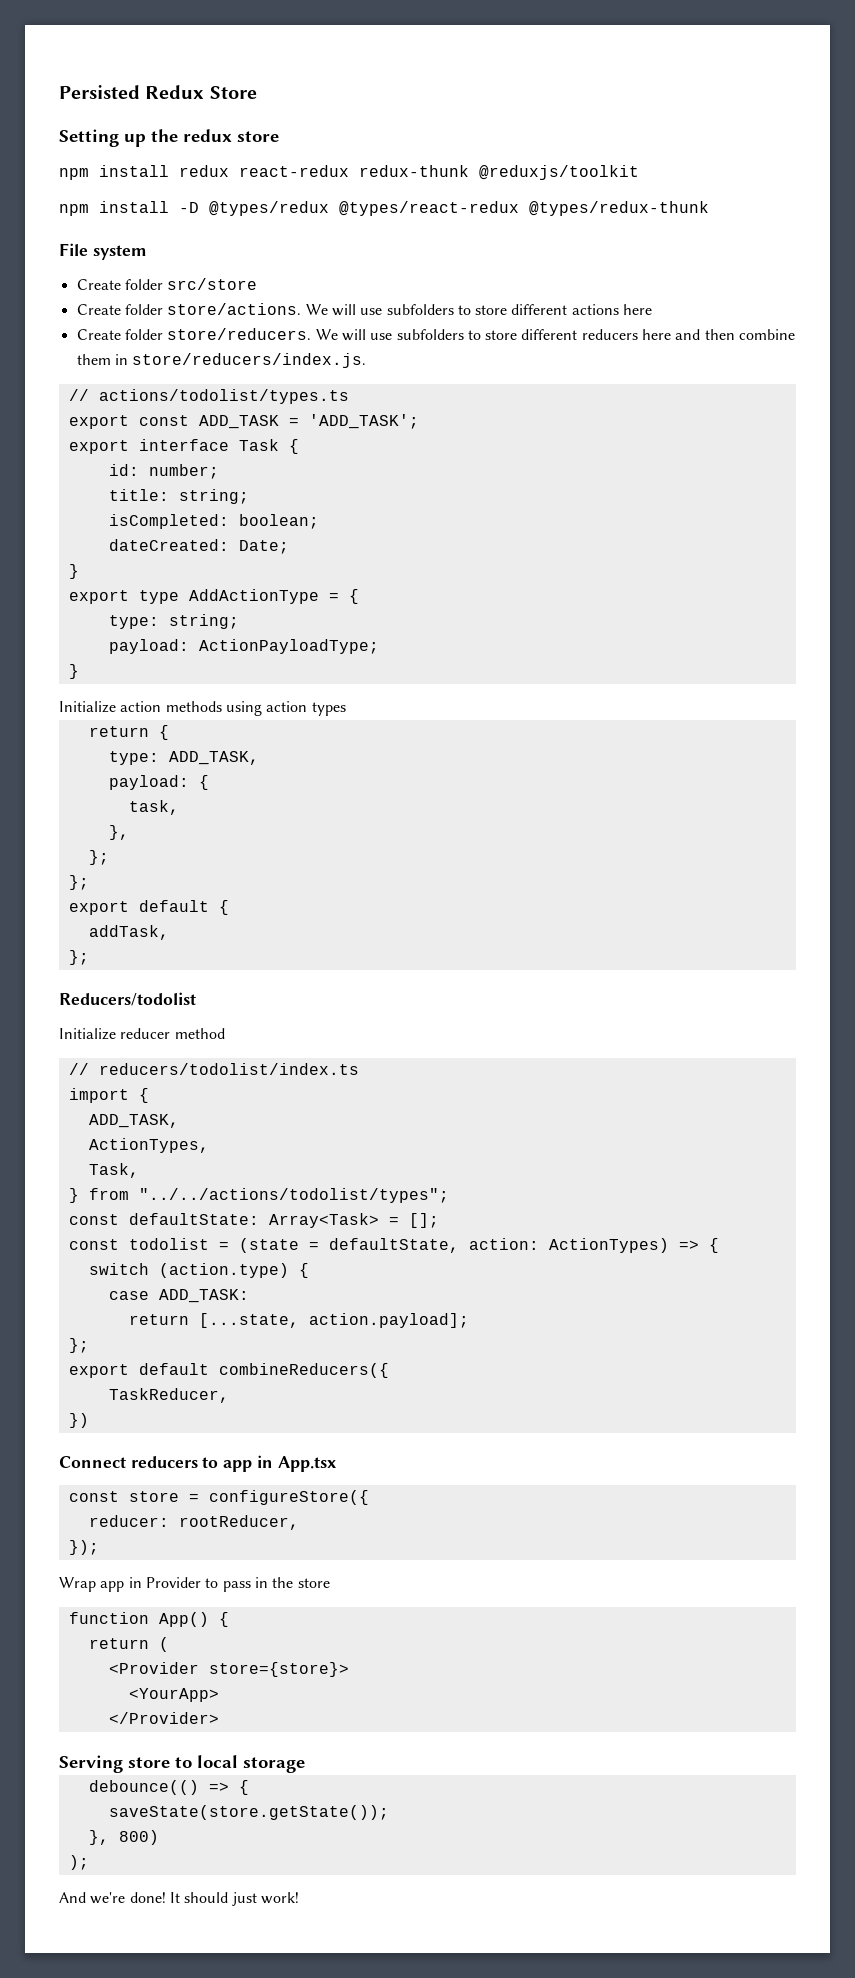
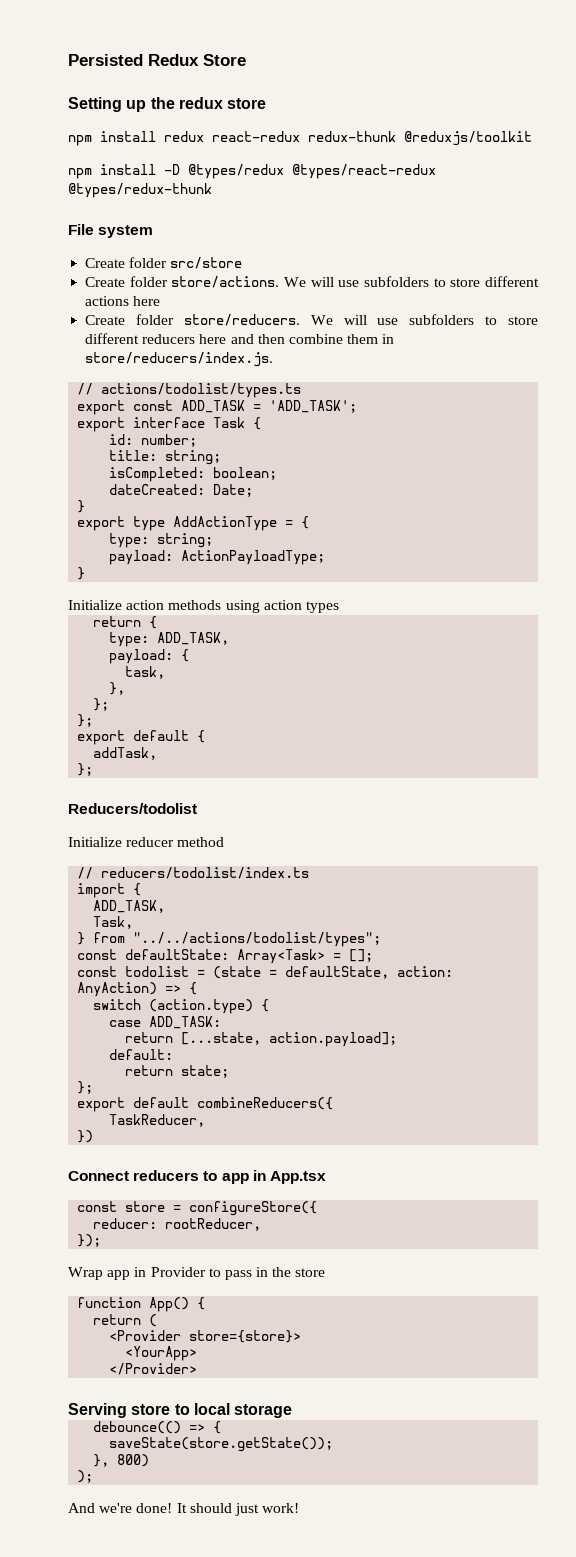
[88,1138,209,1153] // ActionTypes, -> (166, 906) none
[548,1238,669,1253] ActionTypes) -> [77,982,158,997] AnyAction)
(469, 1320) none -> [109,1049,174,1060] [125,1065,230,1078] // default: // return state;

